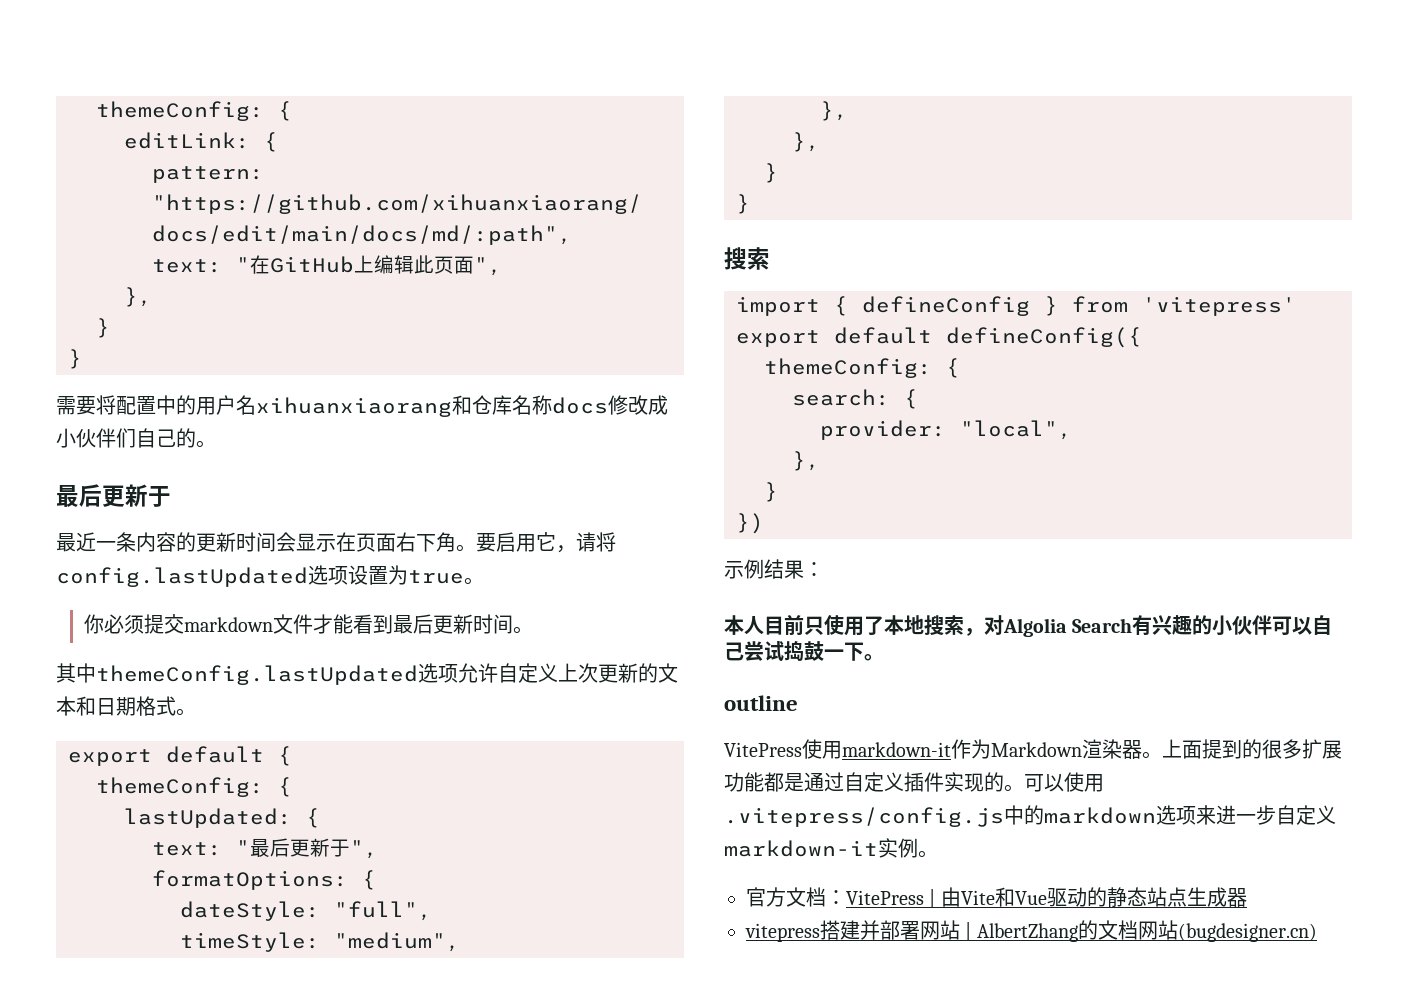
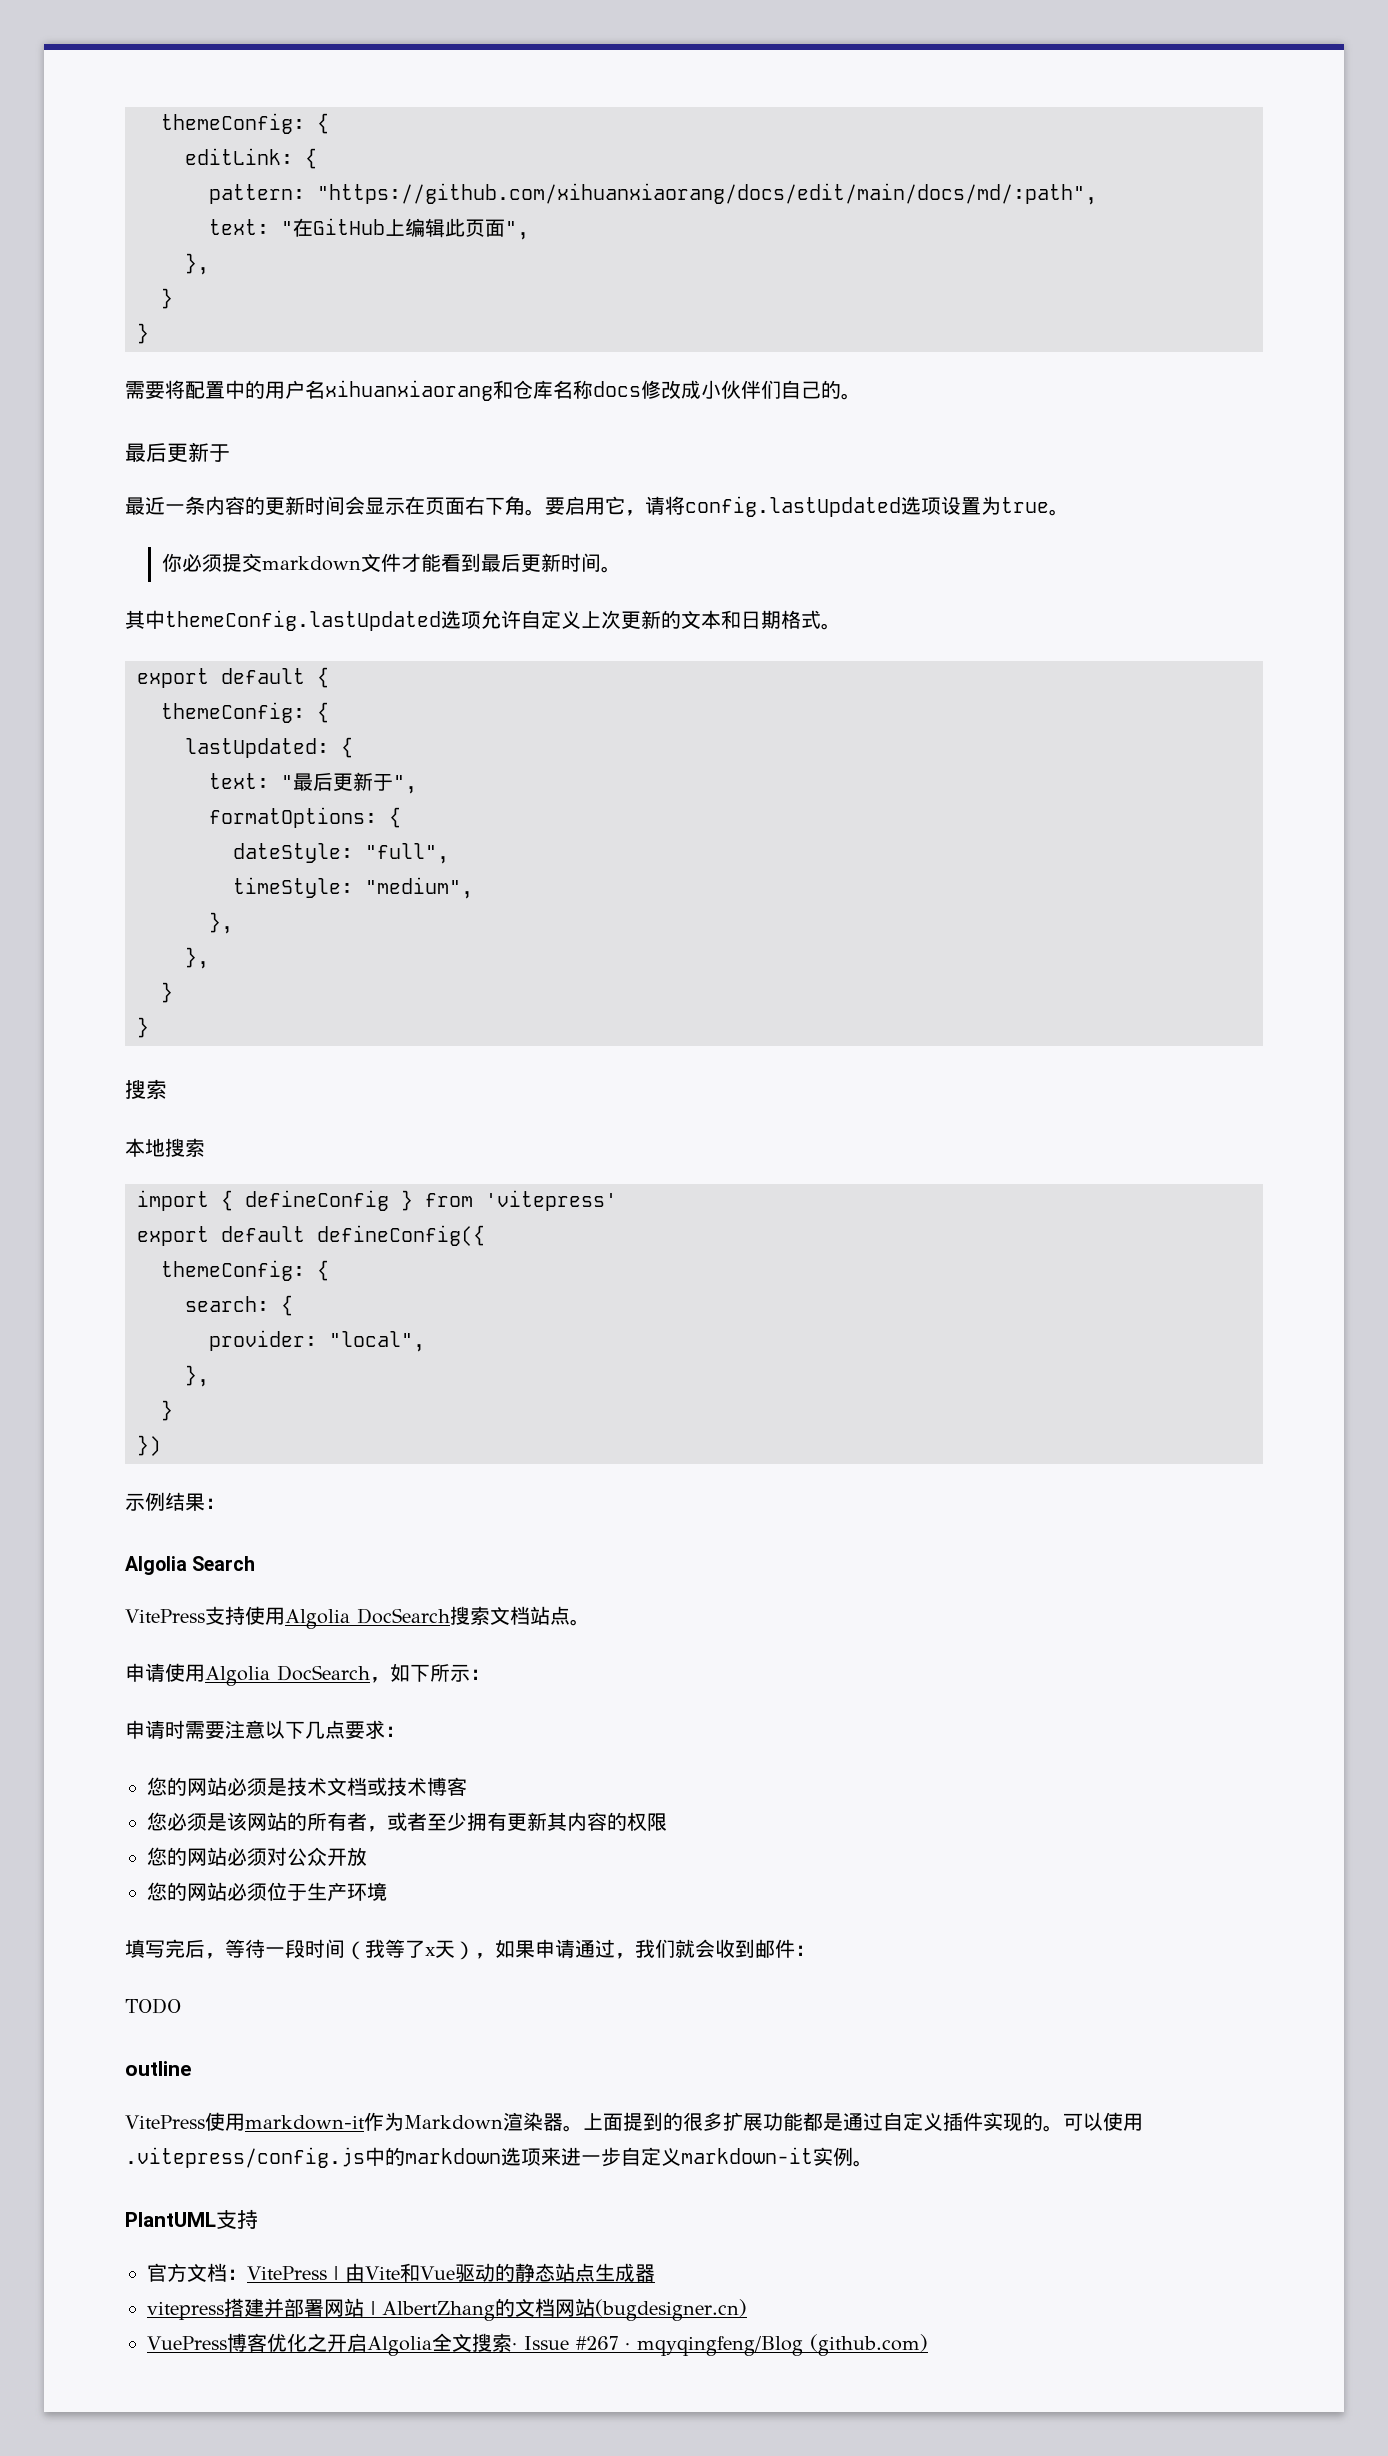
(770, 258) none -> [125,1138,205,1157] // 本地搜索
[724,615,1333,637] [724,640,884,661] 本人目前只使用了本地搜索，对Algolia Search有兴趣的小伙伴可以自己尝试捣鼓一下。 -> [125,1556,256,1575] [125,1606,590,1629] [125,1663,490,1686] [125,1720,405,1739] [147,1777,467,1796] [147,1812,667,1832] [147,1847,367,1866] [147,1882,387,1901] [125,1939,815,1960] [125,1998,181,2014] Algolia Search // VitePress支持使用Algolia DocSearch搜索文档站点。 // 申请使用Algolia DocSearch，如下所示： // 申请时需要注意以下几点要求： // 您的网站必须是技术文档或技术博客 // 您必须是该网站的所有者，或者至少拥有更新其内容的权限 // 您的网站必须对公众开放 // 您的网站必须位于生产环境 // 填写完后，等待一段时间（我等了x天），如果申请通过，我们就会收到邮件： // TODO
(938, 854) none -> [125,2209,258,2229] // PlantUML支持
(1317, 932) none -> [147,2333,928,2356] // VuePress博客优化之开启Algolia全文搜索· Issue #267 · mqyqingfeng/Blog (github.com)

